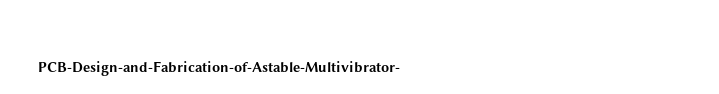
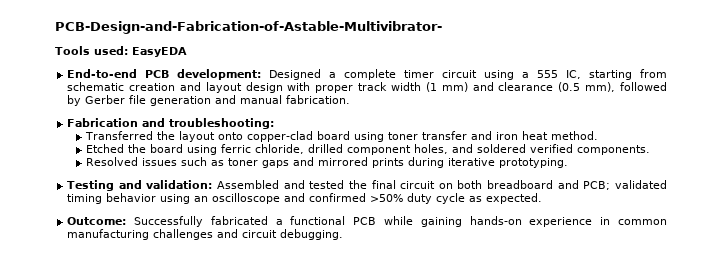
(400, 68) none -> [55,46,187,57] [67,69,667,80] [67,82,667,93] [67,95,351,106] [67,118,275,129] [85,131,599,142] [86,144,651,155] [86,157,569,168] [67,180,667,191] [67,193,543,204] [67,216,667,227] [67,229,344,240] // Tools used: EasyEDA // End-to-end PCB development: Designed a complete timer circuit using a 555 IC, starting from schematic creation and layout design with proper track width (1 mm) and clearance (0.5 mm), followed by Gerber file generation and manual fabrication. // Fabrication and troubleshooting: // Transferred the layout onto copper-clad board using toner transfer and iron heat method. // Etched the board using ferric chloride, drilled component holes, and soldered verified components. // Resolved issues such as toner gaps and mirrored prints during iterative prototyping. // Testing and validation: Assembled and tested the final circuit on both breadboard and PCB; validated timing behavior using an oscilloscope and confirmed >50% duty cycle as expected. // Outcome: Successfully fabricated a functional PCB while gaining hands-on experience in common manufacturing challenges and circuit debugging.

